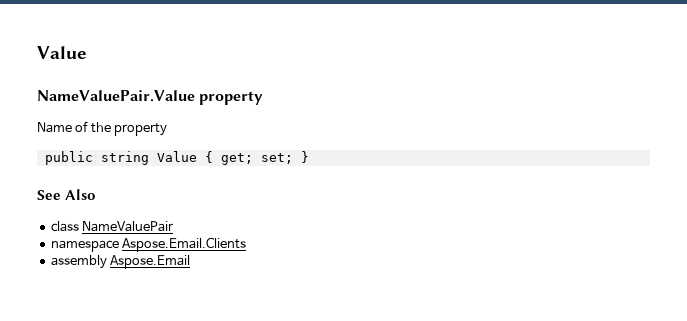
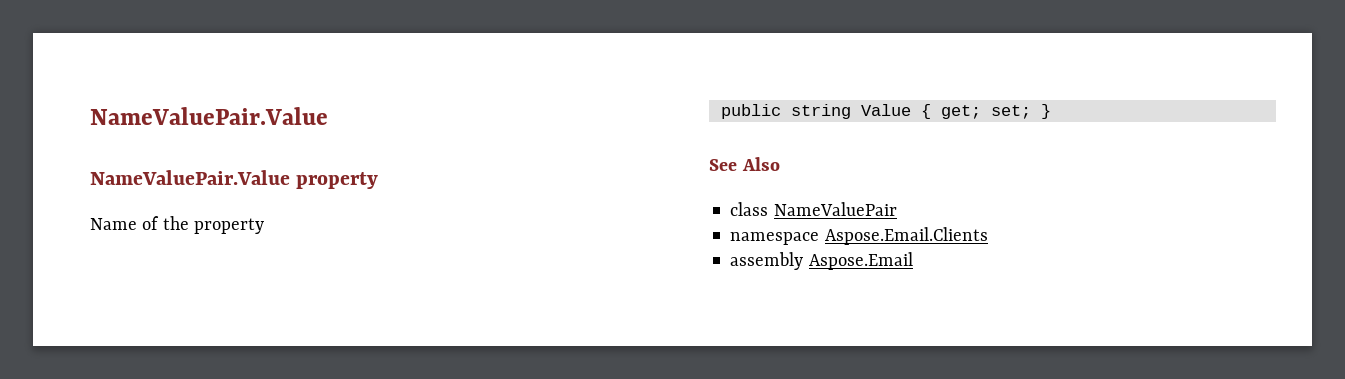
[37,46,87,59] Value -> [90,107,328,125] NameValuePair.Value

